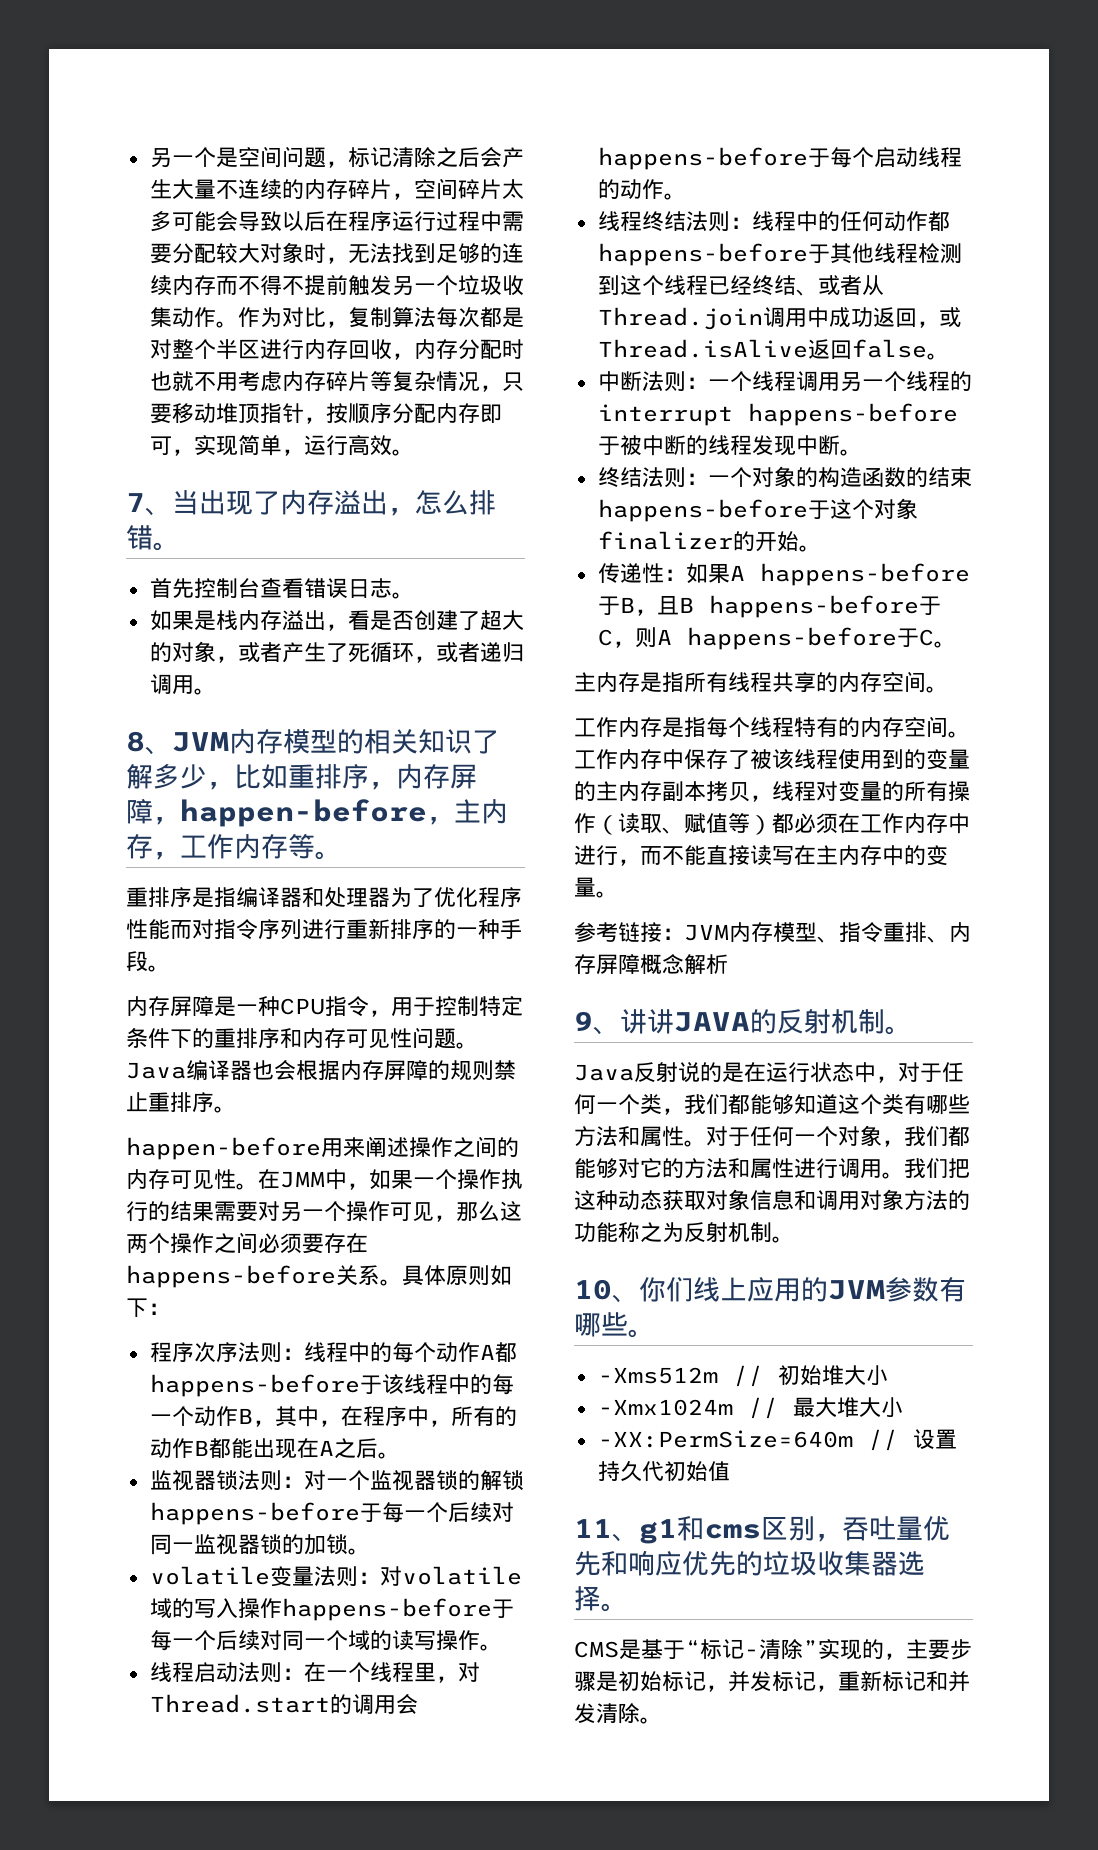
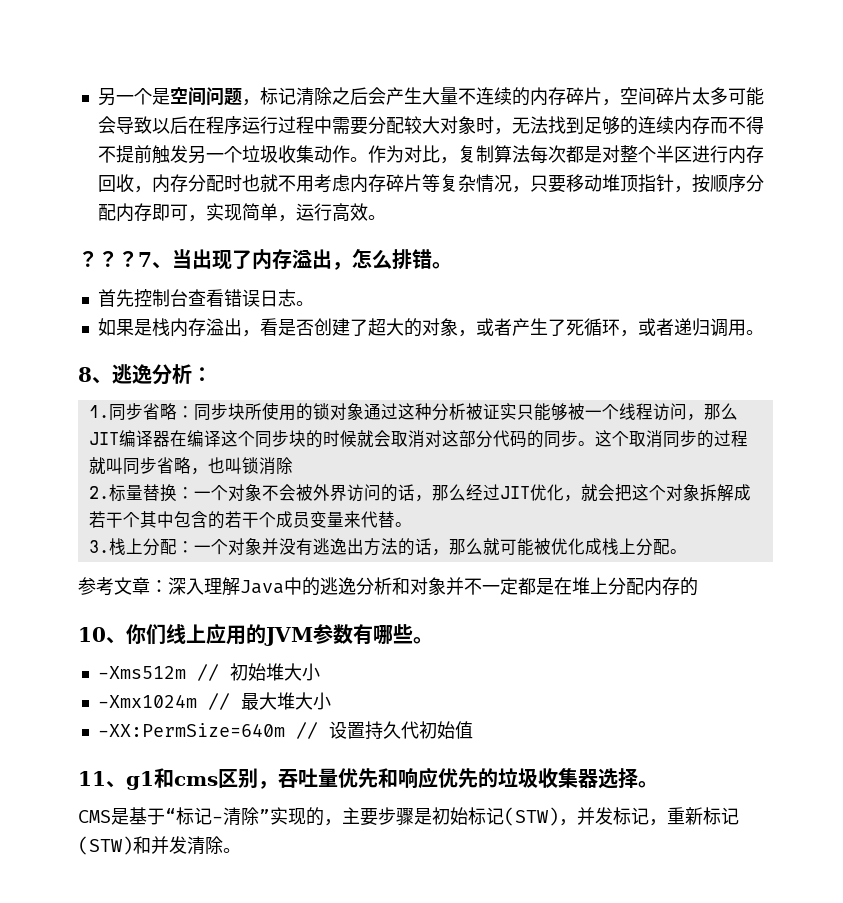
(414, 452) none -> [78,251,138,267] ？？？
[172,729,499,754] [126,763,477,790] [126,798,508,827] [126,833,342,860] [126,887,522,908] [126,919,522,940] [126,951,170,972] [126,996,523,1017] [126,1027,478,1049] [126,1060,516,1081] [126,1092,236,1113] [126,1136,519,1160] [126,1169,523,1190] [126,1201,522,1222] [126,1232,368,1254] [126,1265,512,1288] [126,1298,170,1317] [149,1342,517,1363] [149,1374,514,1397] [149,1406,517,1427] [149,1438,400,1459] [149,1470,524,1491] [149,1502,514,1525] [149,1534,370,1555] [149,1566,522,1587] [149,1598,514,1621] [149,1630,502,1651] [149,1662,480,1683] [149,1694,418,1714] [597,147,962,170] [597,179,686,200] [597,211,950,232] [597,243,962,266] [597,275,884,296] [597,307,961,330] [597,339,949,360] [597,371,972,392] [597,403,958,426] [597,435,862,456] [597,466,972,488] [597,498,918,522] [597,531,821,552] [597,563,970,586] [597,595,941,618] [597,627,956,650] [574,671,948,693] [574,716,970,738] [574,749,970,770] [574,781,970,802] [574,813,970,835] [574,845,948,866] [574,877,618,898] [574,922,971,943] [574,954,728,975] [574,1009,912,1035] [574,1062,964,1083] [574,1094,970,1115] [574,1125,970,1147] [574,1158,970,1179] [574,1189,970,1211] [574,1222,794,1243] JVM内存模型的相关知识了解多少，比如重排序，内存屏障，happen-before，主内存，工作内存等。 // 重排序是指编译器和处理器为了优化程序性能而对指令序列进行重新排序的一种手段。 // 内存屏障是一种CPU指令，用于控制特定条件下的重排序和内存可见性问题。Java编译器也会根据内存屏障的规则禁止重排序。 // happen-before用来阐述操作之间的内存可见性。在JMM中，如果一个操作执行的结果需要对另一个操作可见，那么这两个操作之间必须要存在happens-before关系。具体原则如下： // 程序次序法则：线程中的每个动作A都happens-before于该线程中的每一个动作B，其中，在程序中，所有的动作B都能出现在A之后。 // 监视器锁法则：对一个监视器锁的解锁happens-before于每一个后续对同一监视器锁的加锁。 // volatile变量法则：对volatile域的写入操作happens-before于每一个后续对同一个域的读写操作。 // 线程启动法则：在一个线程里，对Thread.start的调用会happens-before于每个启动线程的动作。 // 线程终结法则：线程中的任何动作都happens-before于其他线程检测到这个线程已经终结、或者从Thread.join调用中成功返回，或Thread.isAlive返回false。 // 中断法则：一个线程调用另一个线程的interrupt happens-before于被中断的线程发现中断。 // 终结法则：一个对象的构造函数的结束happens-before于这个对象finalizer的开始。 // 传递性：如果A happens-before于B，且B happens-before于C，则A happens-before于C。 // 主内存是指所有线程共享的内存空间。 // 工作内存是指每个线程特有的内存空间。工作内存中保存了被该线程使用到的变量的主内存副本拷贝，线程对变量的所有操作（读取、赋值等）都必须在工作内存中进行，而不能直接读写在主内存中的变量。 // 参考链接：JVM内存模型、指令重排、内存屏障概念解析 // 9、讲讲JAVA的反射机制。 // Java反射说的是在运行状态中，对于任何一个类，我们都能够知道这个类有哪些方法和属性。对于任何一个对象，我们都能够对它的方法和属性进行调用。我们把这种动态获取对象信息和调用对象方法的功能称之为反射机制。 -> [112,364,212,385] [88,403,738,421] [88,430,748,448] [88,457,293,475] [88,484,751,502] [88,511,412,529] [88,538,687,556] [78,577,698,596] 逃逸分析： // 1.同步省略：同步块所使用的锁对象通过这种分析被证实只能够被一个线程访问，那么JIT编译器在编译这个同步块的时候就会取消对这部分代码的同步。这个取消同步的过程就叫同步省略，也叫锁消除 // 2.标量替换：一个对象不会被外界访问的话，那么经过JIT优化，就会把这个对象拆解成若干个其中包含的若干个成员变量来代替。 // 3.栈上分配：一个对象并没有逃逸出方法的话，那么就可能被优化成栈上分配。 // 参考文章：深入理解Java中的逃逸分析和对象并不一定都是在堆上分配内存的
(706, 1681) none -> [504,807,559,826] (STW)
(926, 1681) none -> [78,836,133,855] (STW)

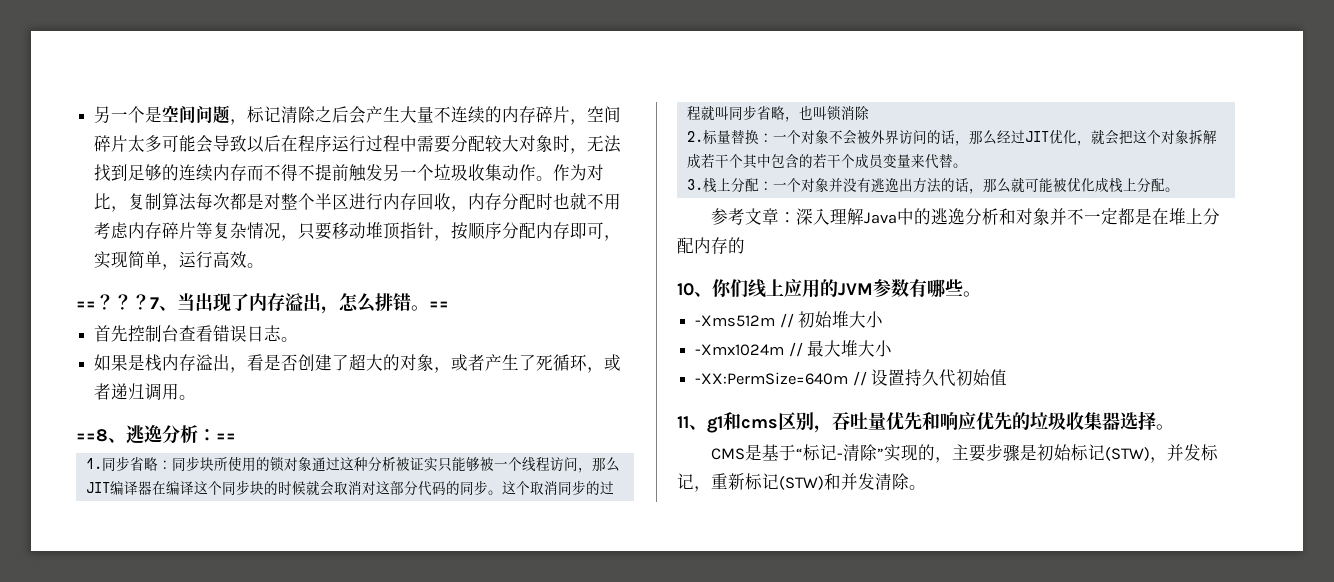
(386, 217) none -> [76,301,96,309] ==
(452, 265) none -> [429,301,449,309] ==
[78,367,92,382] 8 -> [76,429,108,442] ==8
(212, 374) none -> [216,433,236,441] ==

